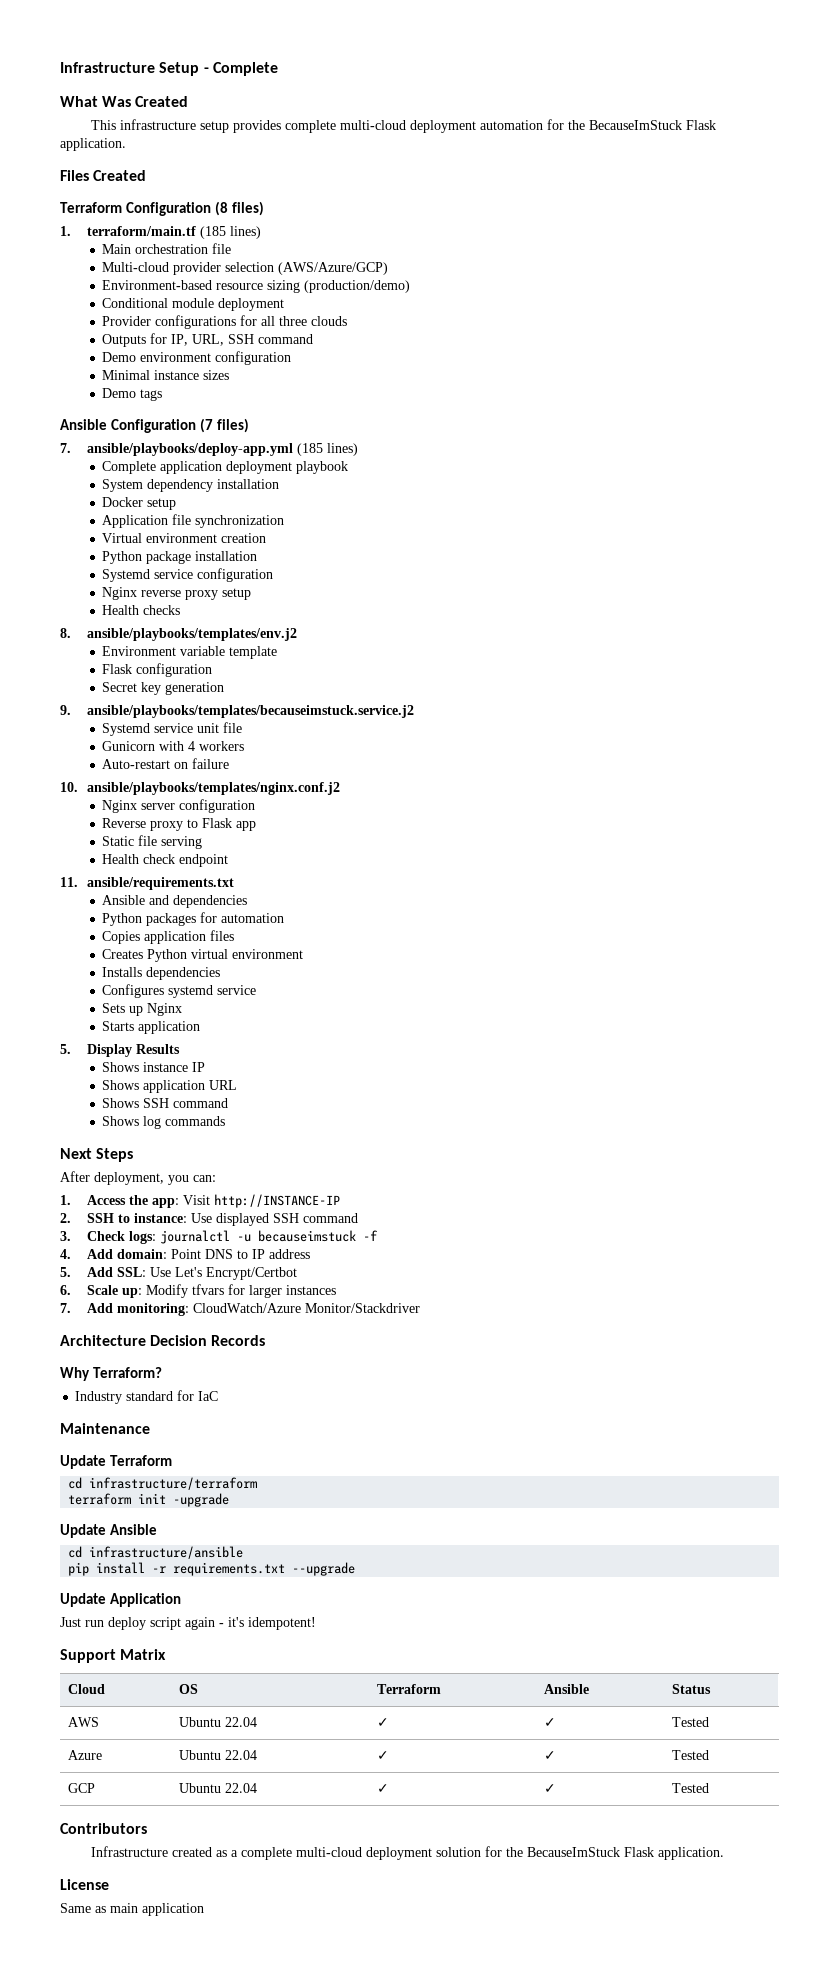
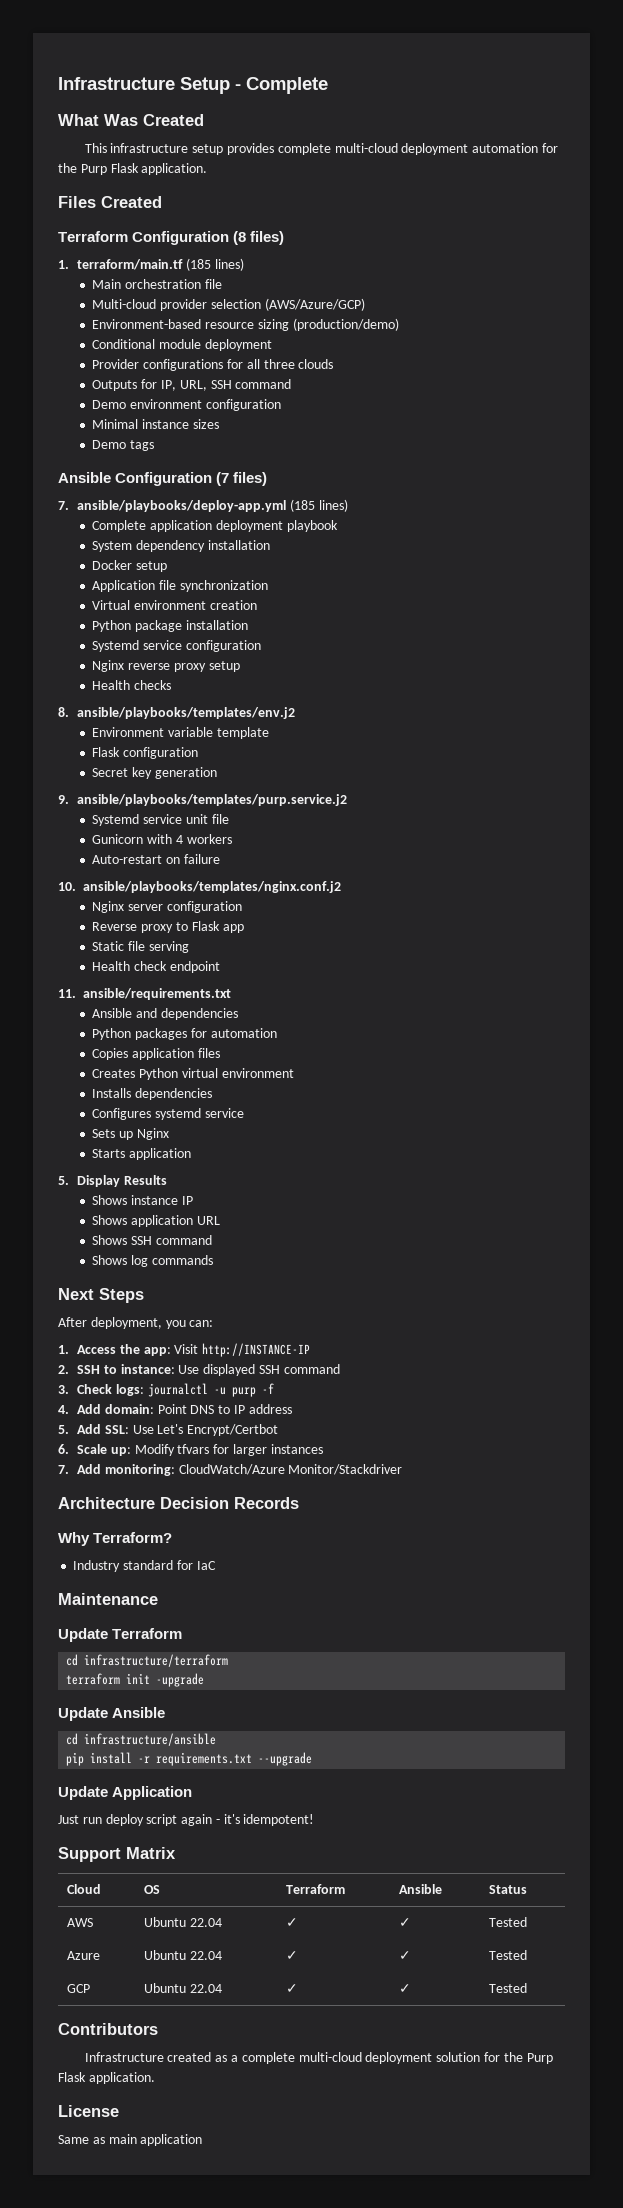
[588,120,682,130] BecauseImStuck -> [80,164,107,175] Purp
[87,705,415,718] ansible/playbooks/templates/becauseimstuck.service.j2 -> [77,794,348,806] ansible/playbooks/templates/purp.service.j2
[258,1230,357,1242] becauseimstuck -> [231,1387,256,1397] purp
[526,1847,620,1857] BecauseImStuck -> [526,2053,553,2064] Purp

